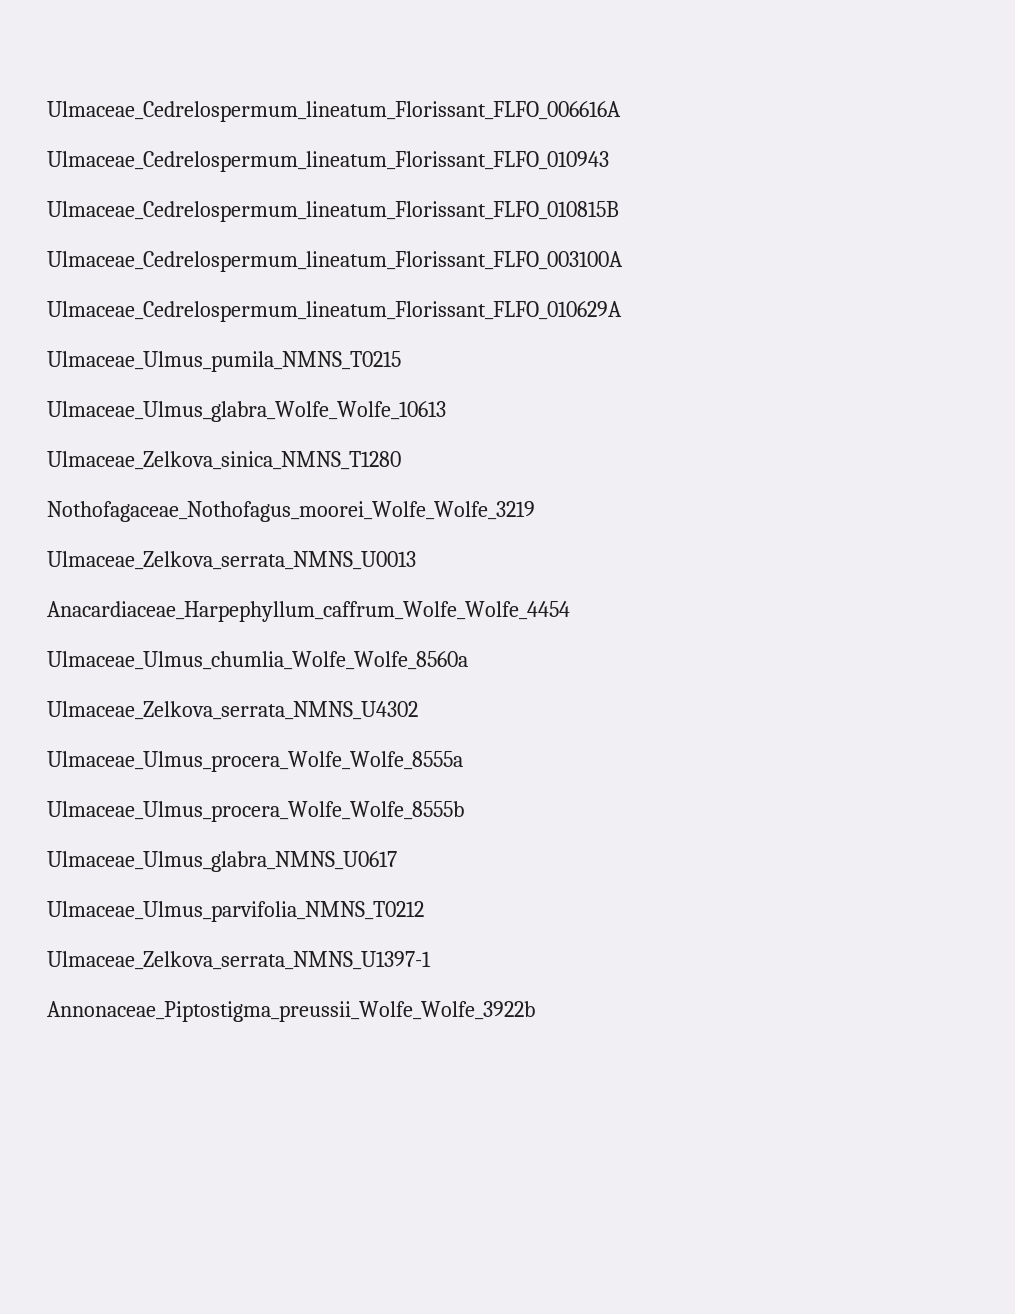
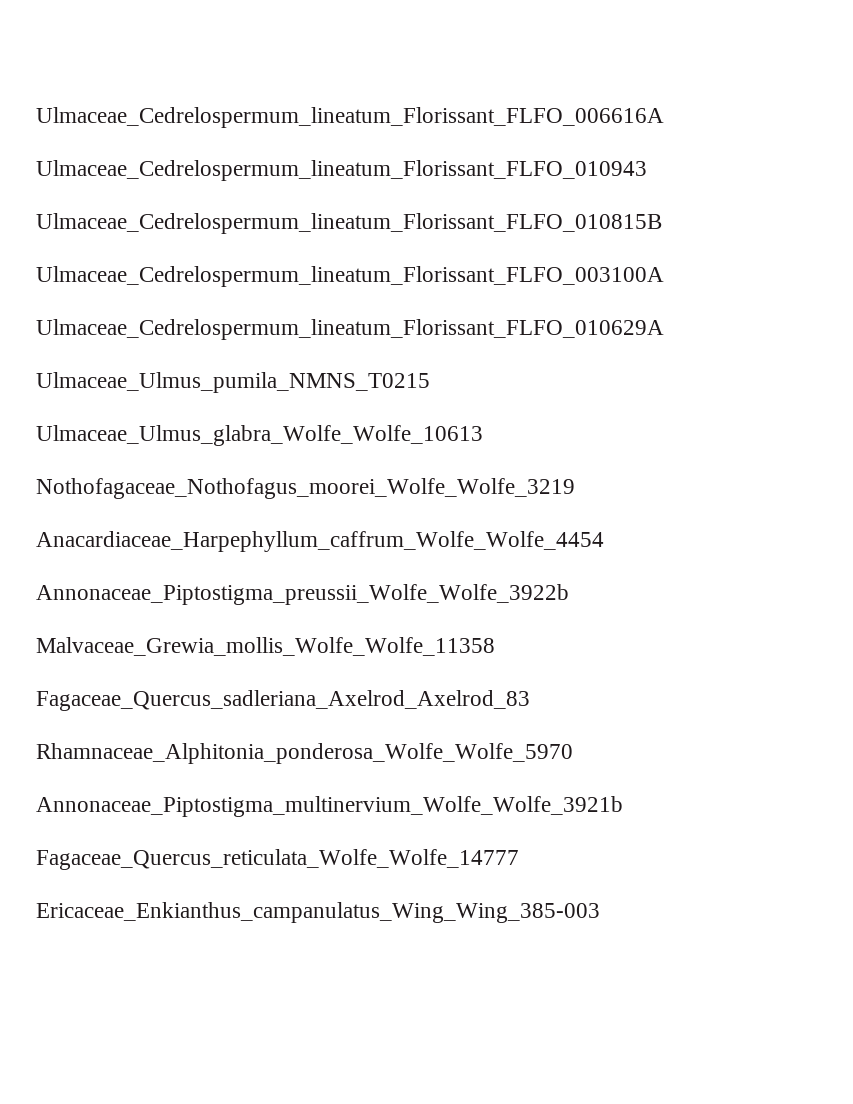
[47,451,401,470] // Ulmaceae_Zelkova_sinica_NMNS_T1280 -> (483, 435) none
[47,551,416,570] // Ulmaceae_Zelkova_serrata_NMNS_U0013 -> (575, 488) none
[47,651,468,670] [47,701,418,720] [47,751,463,772] [47,801,464,822] [47,851,397,872] [47,901,424,922] [47,951,431,970] [47,1001,535,1022] Ulmaceae_Ulmus_chumlia_Wolfe_Wolfe_8560a // Ulmaceae_Zelkova_serrata_NMNS_U4302 // Ulmaceae_Ulmus_procera_Wolfe_Wolfe_8555a // Ulmaceae_Ulmus_procera_Wolfe_Wolfe_8555b // Ulmaceae_Ulmus_glabra_NMNS_U0617 // Ulmaceae_Ulmus_parvifolia_NMNS_T0212 // Ulmaceae_Zelkova_serrata_NMNS_U1397-1 // Annonaceae_Piptostigma_preussii_Wolfe_Wolfe_3922b -> [36,584,569,605] [36,637,495,656] [36,690,530,711] [36,743,573,764] [36,796,623,817] [36,849,519,870] [36,902,600,923] Annonaceae_Piptostigma_preussii_Wolfe_Wolfe_3922b // Malvaceae_Grewia_mollis_Wolfe_Wolfe_11358 // Fagaceae_Quercus_sadleriana_Axelrod_Axelrod_83 // Rhamnaceae_Alphitonia_ponderosa_Wolfe_Wolfe_5970 // Annonaceae_Piptostigma_multinervium_Wolfe_Wolfe_3921b // Fagaceae_Quercus_reticulata_Wolfe_Wolfe_14777 // Ericaceae_Enkianthus_campanulatus_Wing_Wing_385-003

